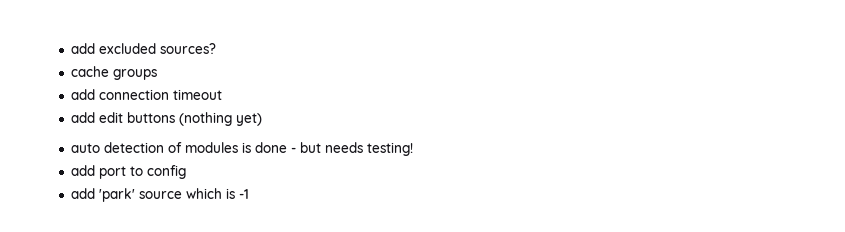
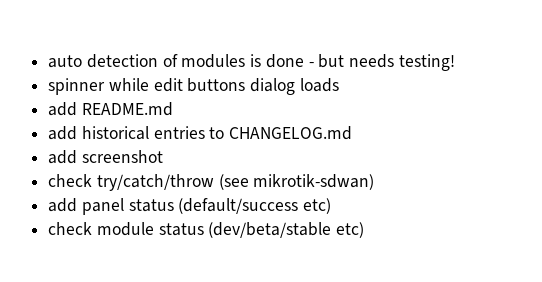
[70,43,216,54] [70,66,157,80] [70,89,222,100] [70,112,262,126] add excluded sources? // cache groups // add connection timeout // add edit buttons (nothing yet) // -> (48, 61) none
[70,165,186,179] [70,188,249,202] add port to config // add 'park' source which is -1 -> [48,78,339,95] [48,102,173,116] [48,126,353,140] [48,150,163,164] [48,174,375,191] [48,198,332,215] [48,222,365,238] spinner while edit buttons dialog loads // add README.md // add historical entries to CHANGELOG.md // add screenshot // check try/catch/throw (see mikrotik-sdwan) // add panel status (default/success etc) // check module status (dev/beta/stable etc)

